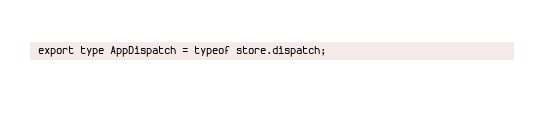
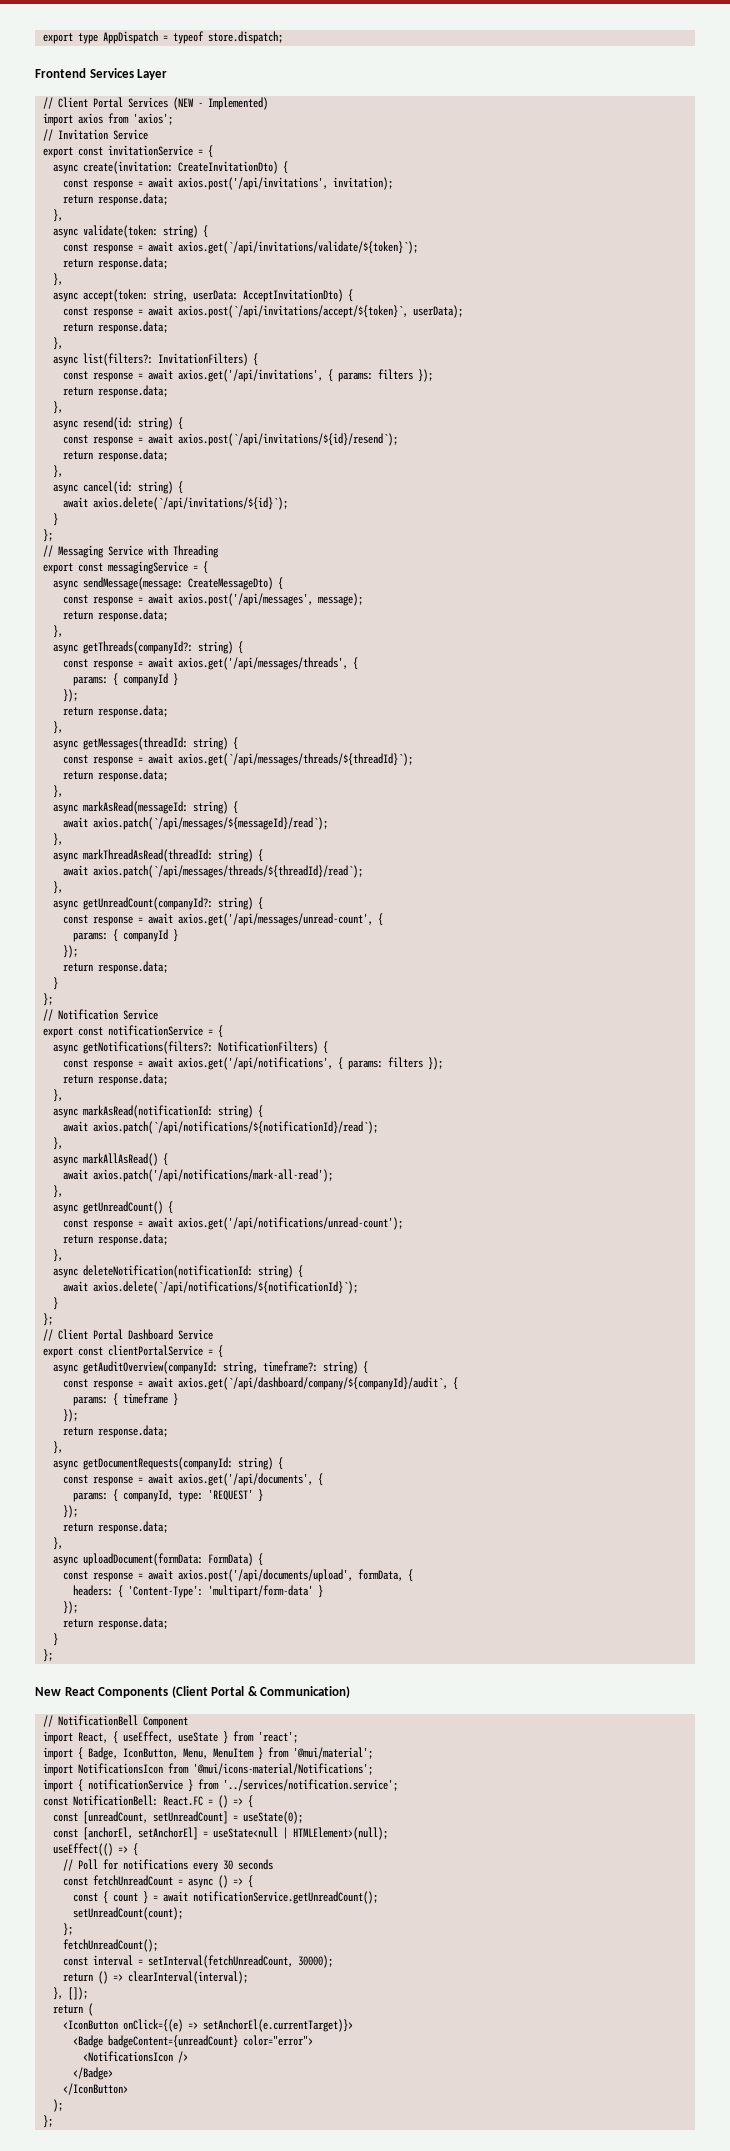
(326, 51) none -> [35,68,168,80] [42,97,268,110] [42,113,173,126] [42,129,148,141] [42,145,213,158] [52,161,288,174] [62,177,393,190] [62,193,168,206] [52,209,63,222] [52,225,208,238] [62,241,418,254] [62,257,168,270] [52,273,63,286] [52,289,353,302] [62,305,463,318] [62,321,168,334] [52,337,63,350] [52,353,258,366] [62,369,433,382] [62,385,168,398] [52,401,63,414] [52,417,183,430] [62,433,398,446] [62,449,168,462] [52,465,63,478] [52,481,183,494] [62,497,288,510] [52,513,58,526] [42,529,53,542] [42,545,219,558] [42,561,208,574] [52,577,283,590] [62,593,363,606] [62,609,168,622] [52,625,63,638] [52,641,243,654] [62,657,358,670] [72,673,178,686] [62,689,78,702] [62,705,168,718] [52,721,63,734] [52,737,238,750] [62,753,413,766] [62,769,168,782] [52,785,63,798] [52,801,238,814] [62,817,328,830] [52,833,63,846] [52,849,263,862] [62,865,363,878] [52,881,63,894] [52,897,263,910] [62,913,383,926] [72,929,178,942] [62,945,78,958] [62,961,168,974] [52,977,58,990] [42,993,53,1006] [42,1009,158,1021] [42,1025,223,1038] [52,1041,328,1054] [62,1057,443,1070] [62,1073,168,1086] [52,1089,63,1102] [52,1105,263,1118] [62,1121,378,1134] [52,1137,63,1150] [52,1153,168,1166] [62,1169,333,1182] [52,1185,63,1198] [52,1201,173,1214] [62,1217,403,1230] [62,1233,168,1246] [52,1249,63,1262] [52,1265,303,1278] [62,1281,358,1294] [52,1297,58,1310] [42,1313,53,1326] [42,1329,213,1341] [42,1345,223,1358] [52,1361,368,1374] [62,1377,458,1390] [72,1393,178,1406] [62,1409,78,1422] [62,1425,168,1438] [52,1441,63,1454] [52,1457,283,1470] [62,1473,323,1486] [72,1489,263,1502] [62,1505,78,1518] [62,1521,168,1534] [52,1537,63,1550] [52,1553,263,1566] [62,1569,413,1582] [72,1585,323,1598] [62,1601,78,1614] [62,1617,168,1630] [52,1633,58,1646] [42,1649,53,1662] [35,1686,351,1698] [42,1715,188,1728] [42,1731,298,1744] [42,1747,373,1760] [42,1763,373,1776] [42,1779,398,1792] [42,1795,253,1808] [52,1811,303,1824] [52,1827,388,1840] [52,1843,138,1856] [62,1859,273,1872] [62,1875,253,1888] [72,1891,378,1904] [72,1907,183,1920] [62,1923,73,1936] [62,1939,158,1952] [62,1955,333,1968] [62,1971,248,1984] [52,1987,88,2000] [52,2003,93,2016] [62,2019,353,2032] [72,2035,313,2048] [82,2051,188,2063] [72,2067,113,2080] [62,2083,128,2095] [52,2099,63,2112] [42,2115,53,2128] // Frontend Services Layer // // Client Portal Services (NEW - Implemented) // import axios from 'axios'; // // Invitation Service // export const invitationService = { // async create(invitation: CreateInvitationDto) { // const response = await axios.post('/api/invitations', invitation); // return response.data; // }, // async validate(token: string) { // const response = await axios.get(`/api/invitations/validate/${token}`); // return response.data; // }, // async accept(token: string, userData: AcceptInvitationDto) { // const response = await axios.post(`/api/invitations/accept/${token}`, userData); // return response.data; // }, // async list(filters?: InvitationFilters) { // const response = await axios.get('/api/invitations', { params: filters }); // return response.data; // }, // async resend(id: string) { // const response = await axios.post(`/api/invitations/${id}/resend`); // return response.data; // }, // async cancel(id: string) { // await axios.delete(`/api/invitations/${id}`); // } // }; // // Messaging Service with Threading // export const messagingService = { // async sendMessage(message: CreateMessageDto) { // const response = await axios.post('/api/messages', message); // return response.data; // }, // async getThreads(companyId?: string) { // const response = await axios.get('/api/messages/threads', { // params: { companyId } // }); // return response.data; // }, // async getMessages(threadId: string) { // const response = await axios.get(`/api/messages/threads/${threadId}`); // return response.data; // }, // async markAsRead(messageId: string) { // await axios.patch(`/api/messages/${messageId}/read`); // }, // async markThreadAsRead(threadId: string) { // await axios.patch(`/api/messages/threads/${threadId}/read`); // }, // async getUnreadCount(companyId?: string) { // const response = await axios.get('/api/messages/unread-count', { // params: { companyId } // }); // return response.data; // } // }; // // Notification Service // export const notificationService = { // async getNotifications(filters?: NotificationFilters) { // const response = await axios.get('/api/notifications', { params: filters }); // return response.data; // }, // async markAsRead(notificationId: string) { // await axios.patch(`/api/notifications/${notificationId}/read`); // }, // async markAllAsRead() { // await axios.patch('/api/notifications/mark-all-read'); // }, // async getUnreadCount() { // const response = await axios.get('/api/notifications/unread-count'); // return response.data; // }, // async deleteNotification(notificationId: string) { // await axios.delete(`/api/notifications/${notificationId}`); // } // }; // // Client Portal Dashboard Service // export const clientPortalService = { // async getAuditOverview(companyId: string, timeframe?: string) { // const response = await axios.get(`/api/dashboard/company/${companyId}/audit`, { // params: { timeframe } // }); // return response.data; // }, // async getDocumentRequests(companyId: string) { // const response = await axios.get('/api/documents', { // params: { companyId, type: 'REQUEST' } // }); // return response.data; // }, // async uploadDocument(formData: FormData) { // const response = await axios.post('/api/documents/upload', formData, { // headers: { 'Content-Type': 'multipart/form-data' } // }); // return response.data; // } // }; // New React Components (Client Portal & Communication) // // NotificationBell Component // import React, { useEffect, useState } from 'react'; // import { Badge, IconButton, Menu, MenuItem } from '@mui/material'; // import NotificationsIcon from '@mui/icons-material/Notifications'; // import { notificationService } from '../services/notification.service'; // const NotificationBell: React.FC = () => { // const [unreadCount, setUnreadCount] = useState(0); // const [anchorEl, setAnchorEl] = useState<null | HTMLElement>(null); // useEffect(() => { // // Poll for notifications every 30 seconds // const fetchUnreadCount = async () => { // const { count } = await notificationService.getUnreadCount(); // setUnreadCount(count); // }; // fetchUnreadCount(); // const interval = setInterval(fetchUnreadCount, 30000); // return () => clearInterval(interval); // }, []); // return ( // <IconButton onClick={(e) => setAnchorEl(e.currentTarget)}> // <Badge badgeContent={unreadCount} color="error"> // <NotificationsIcon /> // </Badge> // </IconButton> // ); // };

